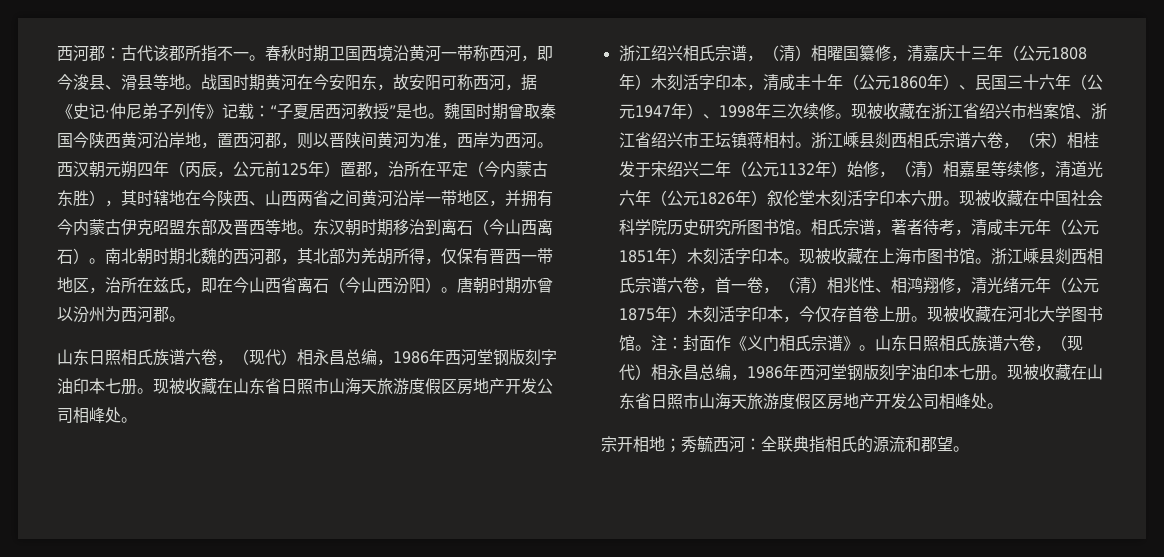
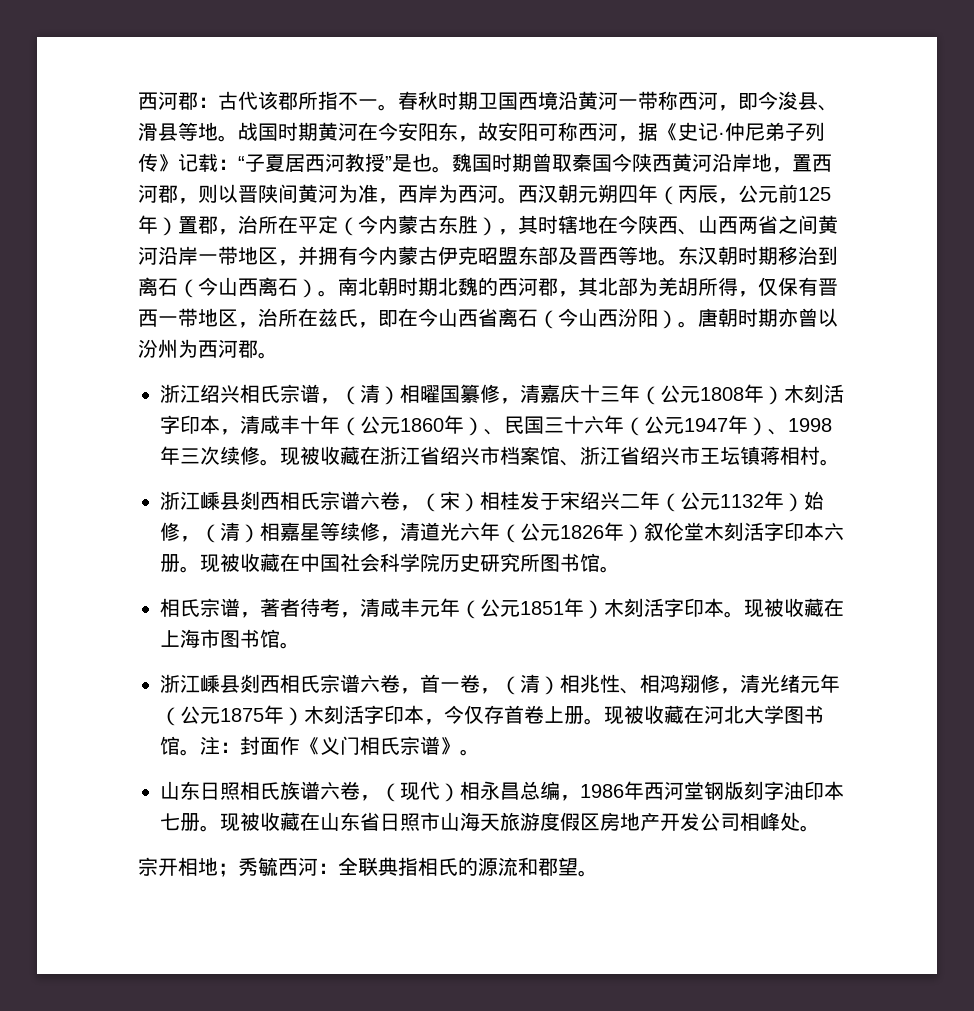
[57,349,557,366] [57,378,553,395] [57,407,137,423] // 山东日照相氏族谱六卷，（现代）相永昌总编，1986年西河堂钢版刻字油印本七册。现被收藏在山东省日照市山海天旅游度假区房地产开发公司相峰处。 -> (278, 355) none
(811, 145) none -> (840, 462) //
(811, 232) none -> (620, 569) //
(991, 261) none -> (300, 645) //
(875, 348) none -> (480, 752) //

